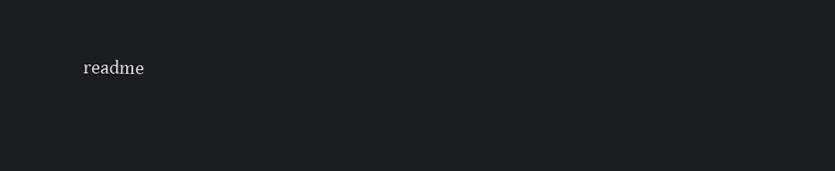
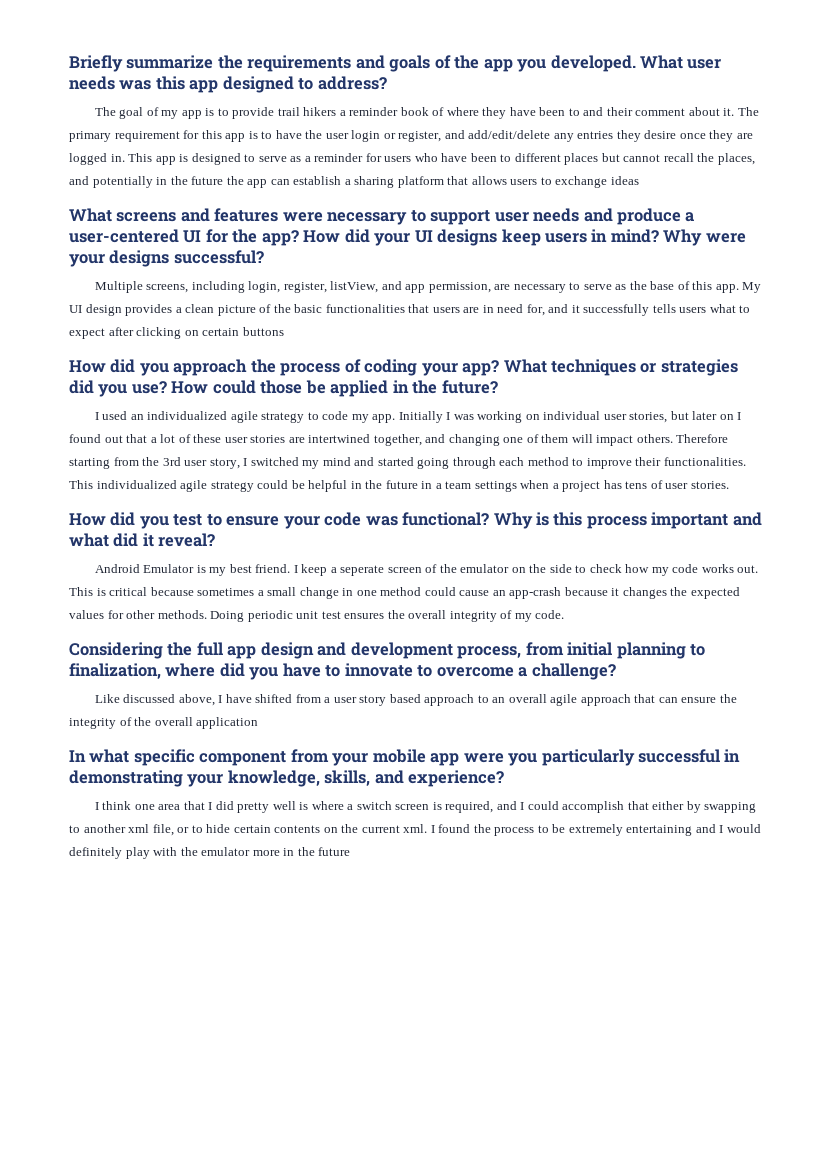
[83,59,145,75] readme -> [69,55,722,72] [69,76,387,93] [94,107,759,119] [69,130,753,142] [69,153,755,165] [69,176,639,188] [69,208,695,225] [69,229,746,246] [69,250,264,267] [94,281,762,293] [69,304,751,316] [69,327,284,339] [69,359,738,376] [69,380,498,397] [94,411,742,423] [69,434,729,446] [69,457,746,469] [69,480,729,492] [69,512,762,529] [69,533,216,547] [94,564,759,576] [69,587,740,599] [69,610,565,622] [69,642,706,659] [69,663,616,680] [94,694,737,706] [69,717,259,729] [69,749,741,766] [69,770,505,787] [94,801,757,813] [69,824,761,836] [69,847,351,859] Briefly summarize the requirements and goals of the app you developed. What user needs was this app designed to address? // The goal of my app is to provide trail hikers a reminder book of where they have been to and their comment about it. The primary requirement for this app is to have the user login or register, and add/edit/delete any entries they desire once they are logged in. This app is designed to serve as a reminder for users who have been to different places but cannot recall the places, and potentially in the future the app can establish a sharing platform that allows users to exchange ideas // What screens and features were necessary to support user needs and produce a user-centered UI for the app? How did your UI designs keep users in mind? Why were your designs successful? // Multiple screens, including login, register, listView, and app permission, are necessary to serve as the base of this app. My UI design provides a clean picture of the basic functionalities that users are in need for, and it successfully tells users what to expect after clicking on certain buttons // How did you approach the process of coding your app? What techniques or strategies did you use? How could those be applied in the future? // I used an individualized agile strategy to code my app. Initially I was working on individual user stories, but later on I found out that a lot of these user stories are intertwined together, and changing one of them will impact others. Therefore starting from the 3rd user story, I switched my mind and started going through each method to improve their functionalities. This individualized agile strategy could be helpful in the future in a team settings when a project has tens of user stories. // How did you test to ensure your code was functional? Why is this process important and what did it reveal? // Android Emulator is my best friend. I keep a seperate screen of the emulator on the side to check how my code works out. This is critical because sometimes a small change in one method could cause an app-crash because it changes the expected values for other methods. Doing periodic unit test ensures the overall integrity of my code. // Considering the full app design and development process, from initial planning to finalization, where did you have to innovate to overcome a challenge? // Like discussed above, I have shifted from a user story based approach to an overall agile approach that can ensure the integrity of the overall application // In what specific component from your mobile app were you particularly successful in demonstrating your knowledge, skills, and experience? // I think one area that I did pretty well is where a switch screen is required, and I could accomplish that either by swapping to another xml file, or to hide certain contents on the current xml. I found the process to be extremely entertaining and I would definitely play with the emulator more in the future

